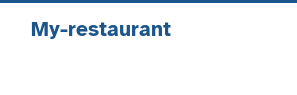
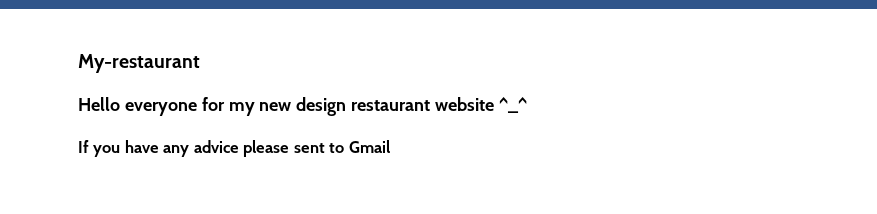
(171, 30) none -> [78,97,527,116] [78,140,390,157] // Hello everyone for my new design restaurant website ^_^ // If you have any advice please sent to Gmail

